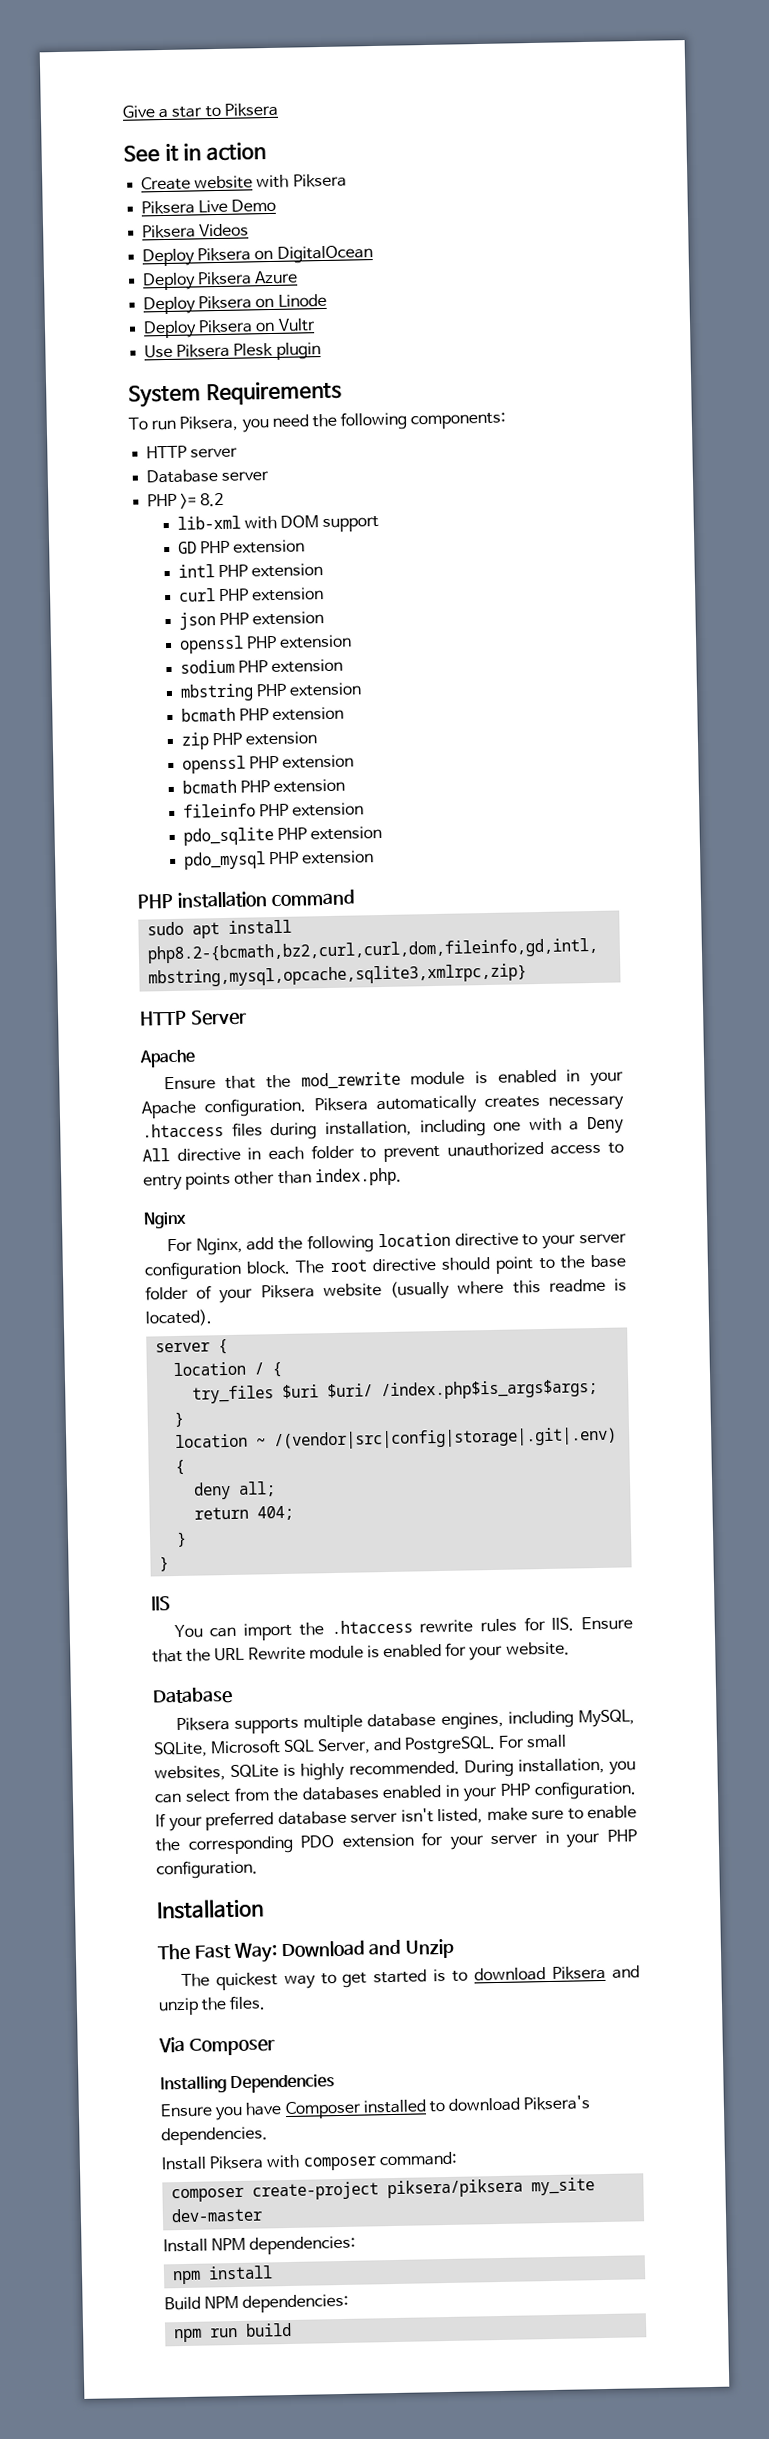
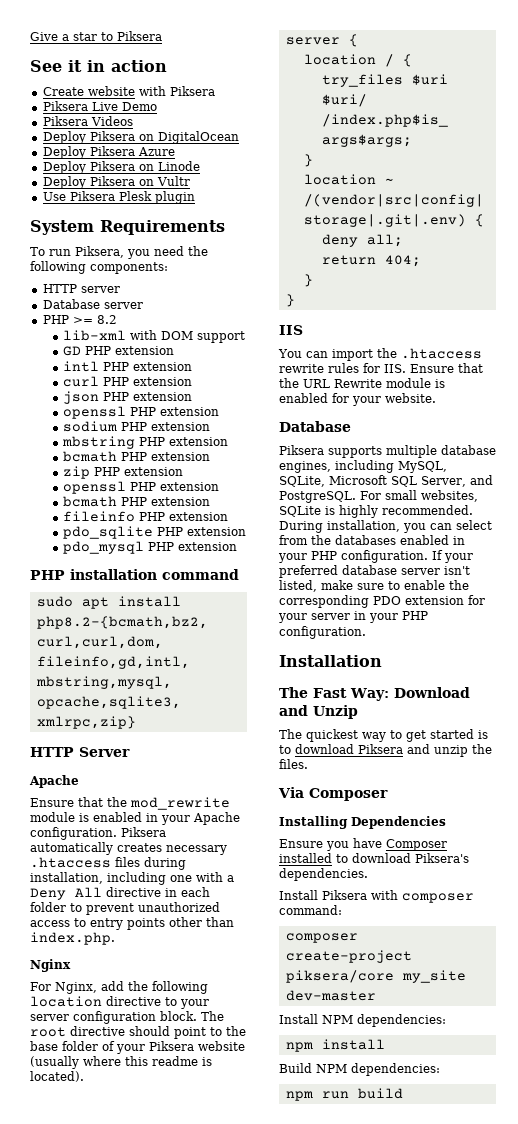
[387,2178,524,2199] piksera/piksera -> [285,970,394,983] piksera/core

